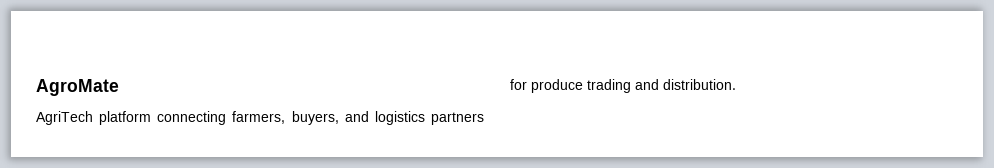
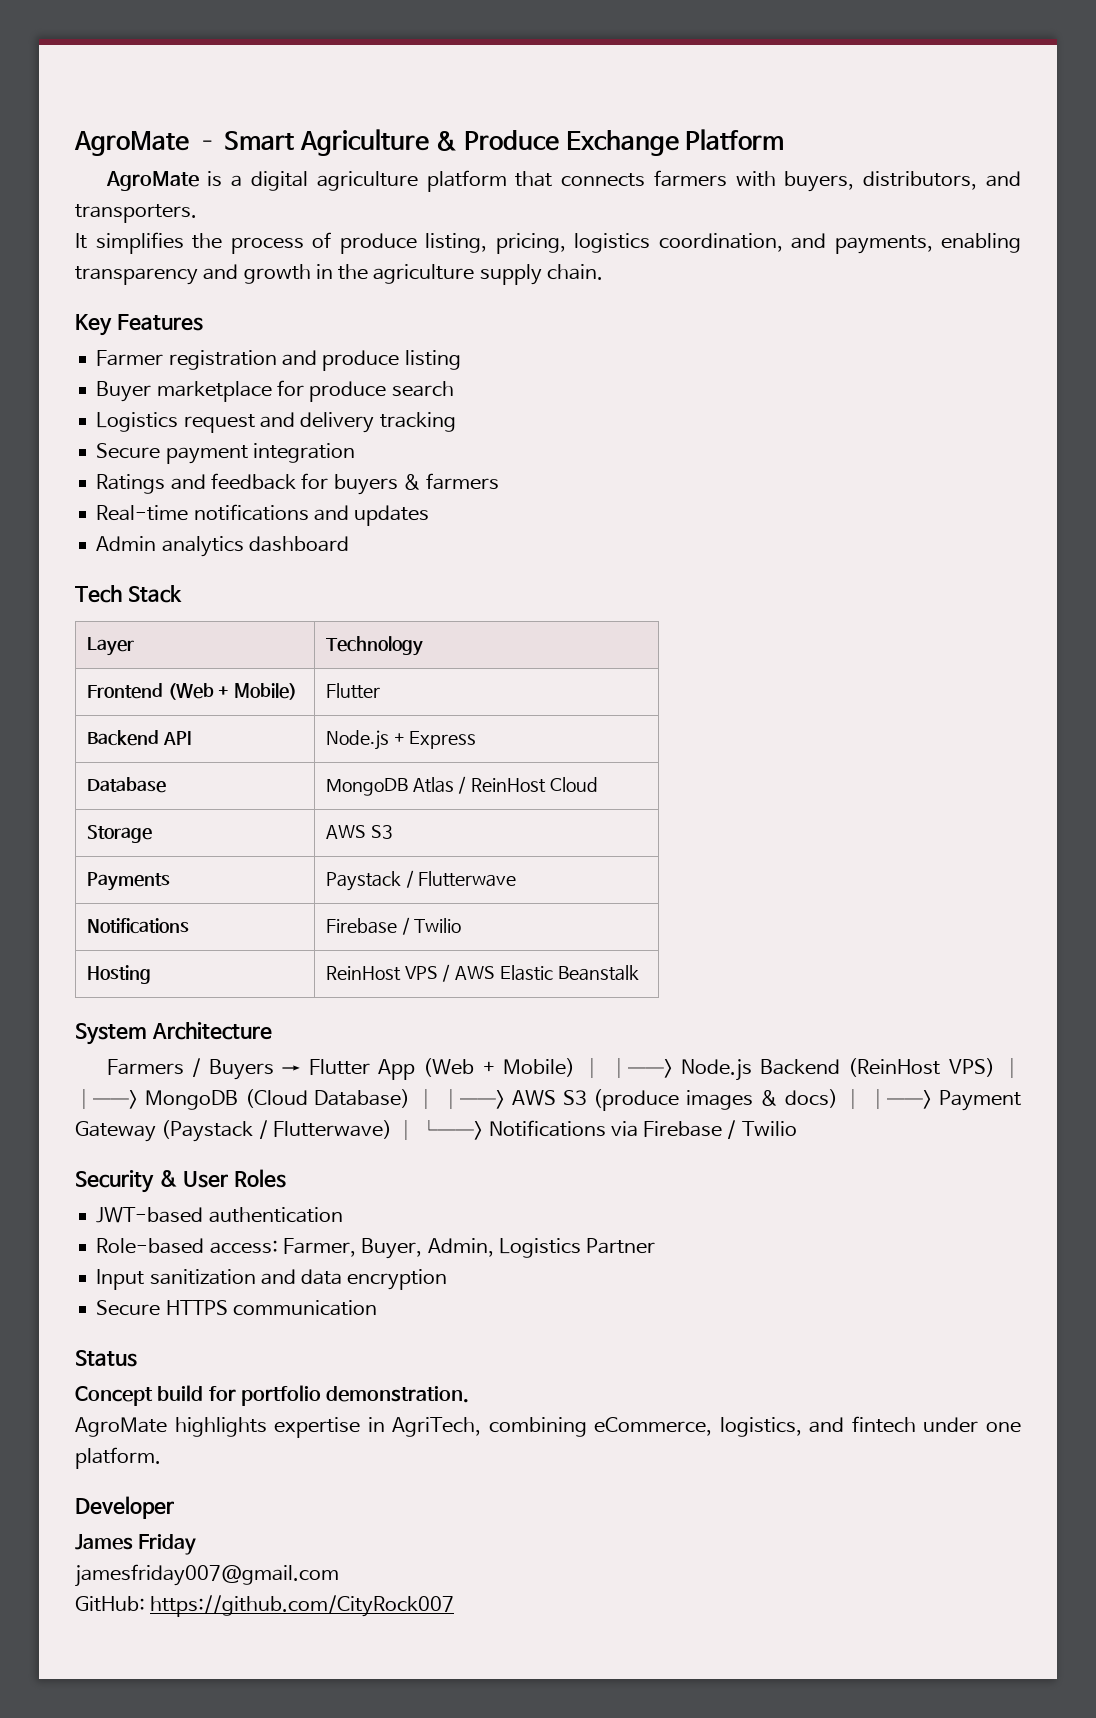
[36,79,119,96] [36,111,485,125] [510,79,736,93] AgroMate // AgriTech platform connecting farmers, buyers, and logistics partners for produce trading and distribution. -> [74,129,785,156] [105,170,1022,192] [75,204,197,223] [75,232,1022,254] [75,264,603,285] [75,314,203,336] [96,350,461,371] [96,380,454,402] [96,412,456,433] [96,443,355,464] [96,473,500,495] [96,504,430,526] [96,536,349,557] [75,585,182,603] [86,637,134,656] [325,636,423,656] [86,683,298,700] [325,683,380,699] [86,730,191,746] [325,730,477,750] [86,777,166,793] [325,776,598,796] [86,825,152,843] [325,825,393,839] [86,872,170,891] [325,870,517,891] [86,918,189,934] [325,917,462,935] [86,965,151,984] [325,964,639,982] [75,1022,272,1045] [106,1058,1022,1081] [75,1089,1022,1111] [75,1120,797,1142] [75,1169,287,1193] [96,1207,343,1223] [96,1238,656,1259] [96,1269,448,1290] [96,1300,377,1316] [75,1350,137,1367] [75,1385,470,1406] [75,1416,1022,1438] [75,1447,161,1469] [75,1496,174,1519] [75,1534,197,1555] [75,1564,339,1587] [75,1595,455,1617] AgroMate – Smart Agriculture & Produce Exchange Platform // AgroMate is a digital agriculture platform that connects farmers with buyers, distributors, and transporters. // It simplifies the process of produce listing, pricing, logistics coordination, and payments, enabling transparency and growth in the agriculture supply chain. // Key Features // Farmer registration and produce listing // Buyer marketplace for produce search // Logistics request and delivery tracking // Secure payment integration // Ratings and feedback for buyers & farmers // Real-time notifications and updates // Admin analytics dashboard // Tech Stack // Layer | Technology // Frontend (Web + Mobile) | Flutter // Backend API | Node.js + Express // Database | MongoDB Atlas / ReinHost Cloud // Storage | AWS S3 // Payments | Paystack / Flutterwave // Notifications | Firebase / Twilio // Hosting | ReinHost VPS / AWS Elastic Beanstalk // System Architecture // Farmers / Buyers → Flutter App (Web + Mobile) │ │──> Node.js Backend (ReinHost VPS) │ │──> MongoDB (Cloud Database) │ │──> AWS S3 (produce images & docs) │ │──> Payment Gateway (Paystack / Flutterwave) │ └──> Notifications via Firebase / Twilio // Security & User Roles // JWT-based authentication // Role-based access: Farmer, Buyer, Admin, Logistics Partner // Input sanitization and data encryption // Secure HTTPS communication // Status // Concept build for portfolio demonstration. // AgroMate highlights expertise in AgriTech, combining eCommerce, logistics, and fintech under one platform. // Developer // James Friday // jamesfriday007@gmail.com // GitHub: https://github.com/CityRock007

